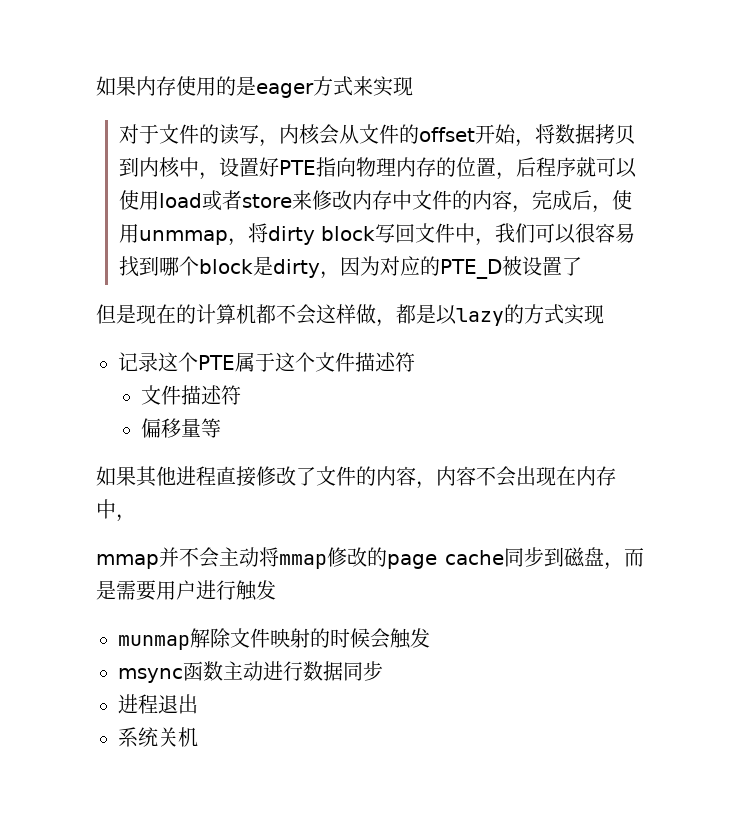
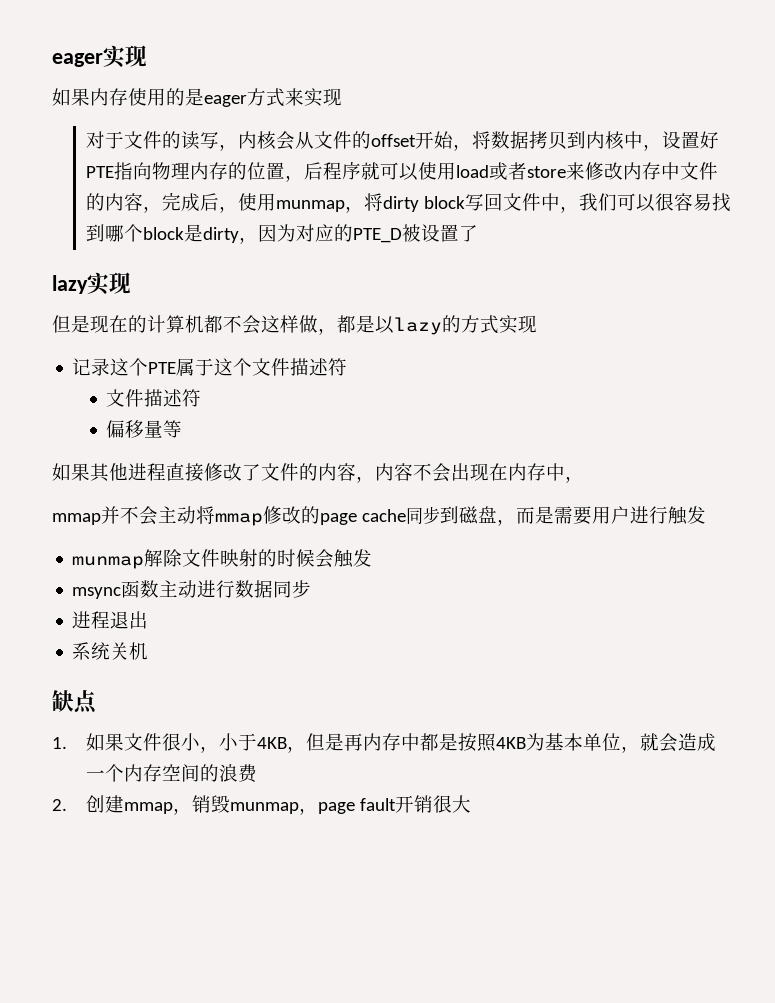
(96, 86) none -> [52,45,147,68] eager实现 //
[139,230,229,245] unmmap -> [276,200,346,212] munmap
(583, 266) none -> [52,272,131,295] // lazy实现
(198, 737) none -> [52,690,97,714] [52,733,717,753] [86,764,258,783] [52,795,472,815] // 缺点 // 1.如果文件很小，小于4KB，但是再内存中都是按照4KB为基本单位，就会造成一个内存空间的浪费 // 2.创建mmap，销毁munmap，page fault开销很大

